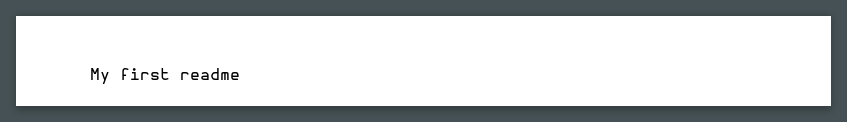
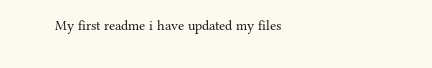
(240, 74) none -> [149,20,281,34] i have updated my files

